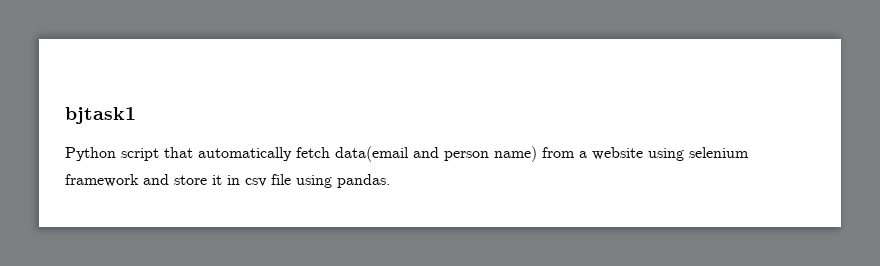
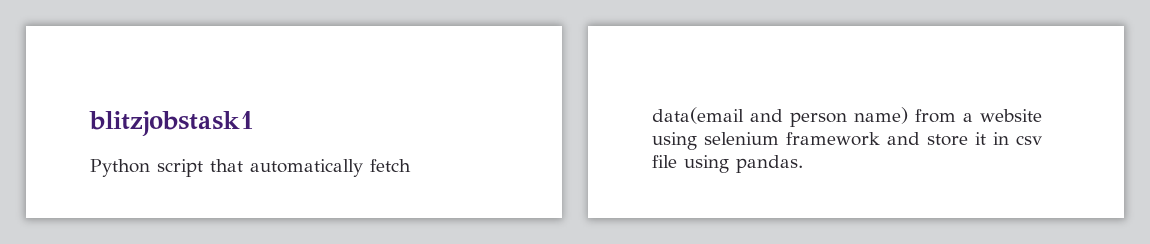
[65,107,136,124] bjtask1 -> [89,111,254,136] blitzjobstask1

